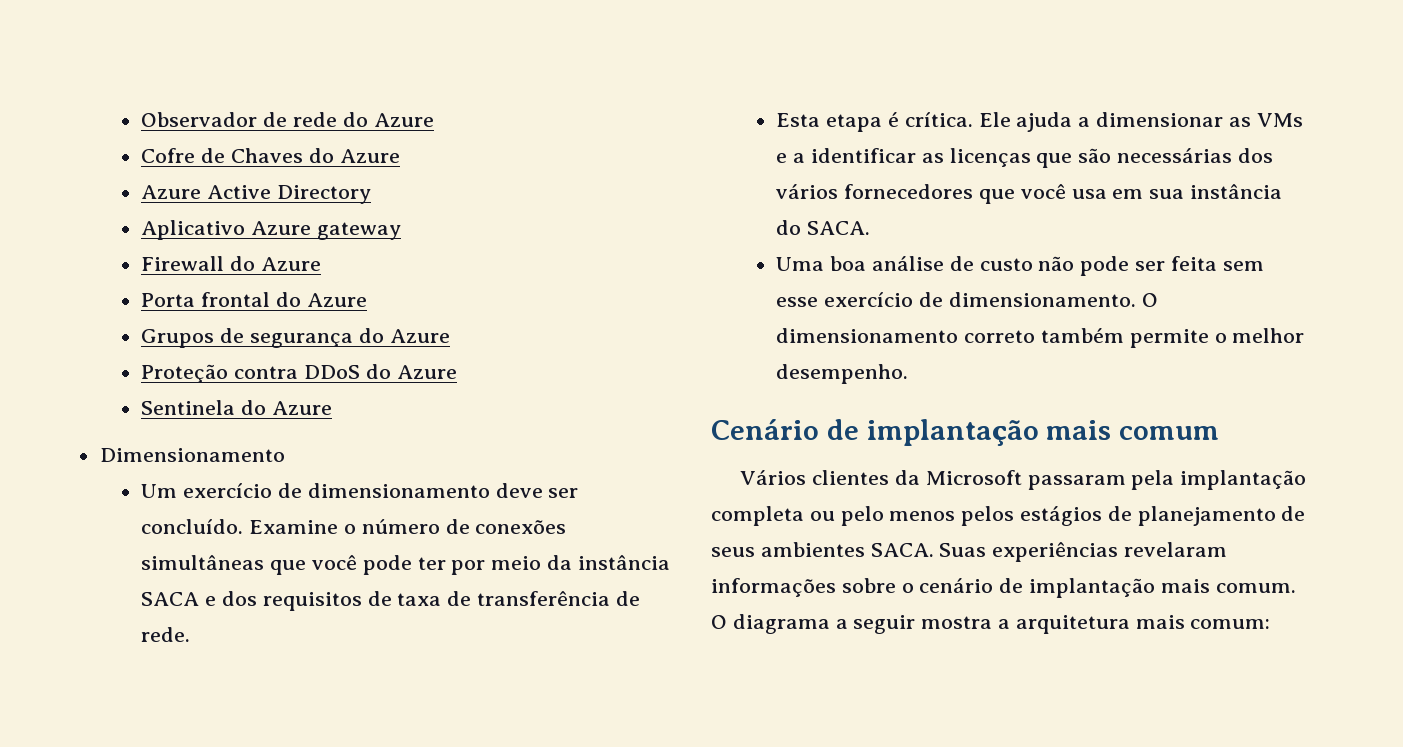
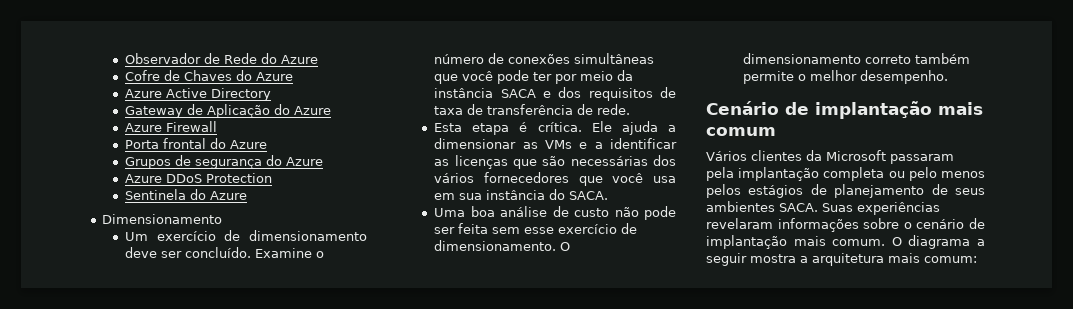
[293,112,338,127] rede -> [224,53,258,64] Rede
[141,220,402,240] [141,256,322,271] Aplicativo Azure gateway // Firewall do Azure -> [125,104,332,118] [125,121,218,132] Gateway de Aplicação do Azure // Azure Firewall
[141,364,457,383] Proteção contra DDoS do Azure -> [125,173,273,183] Azure DDoS Protection

